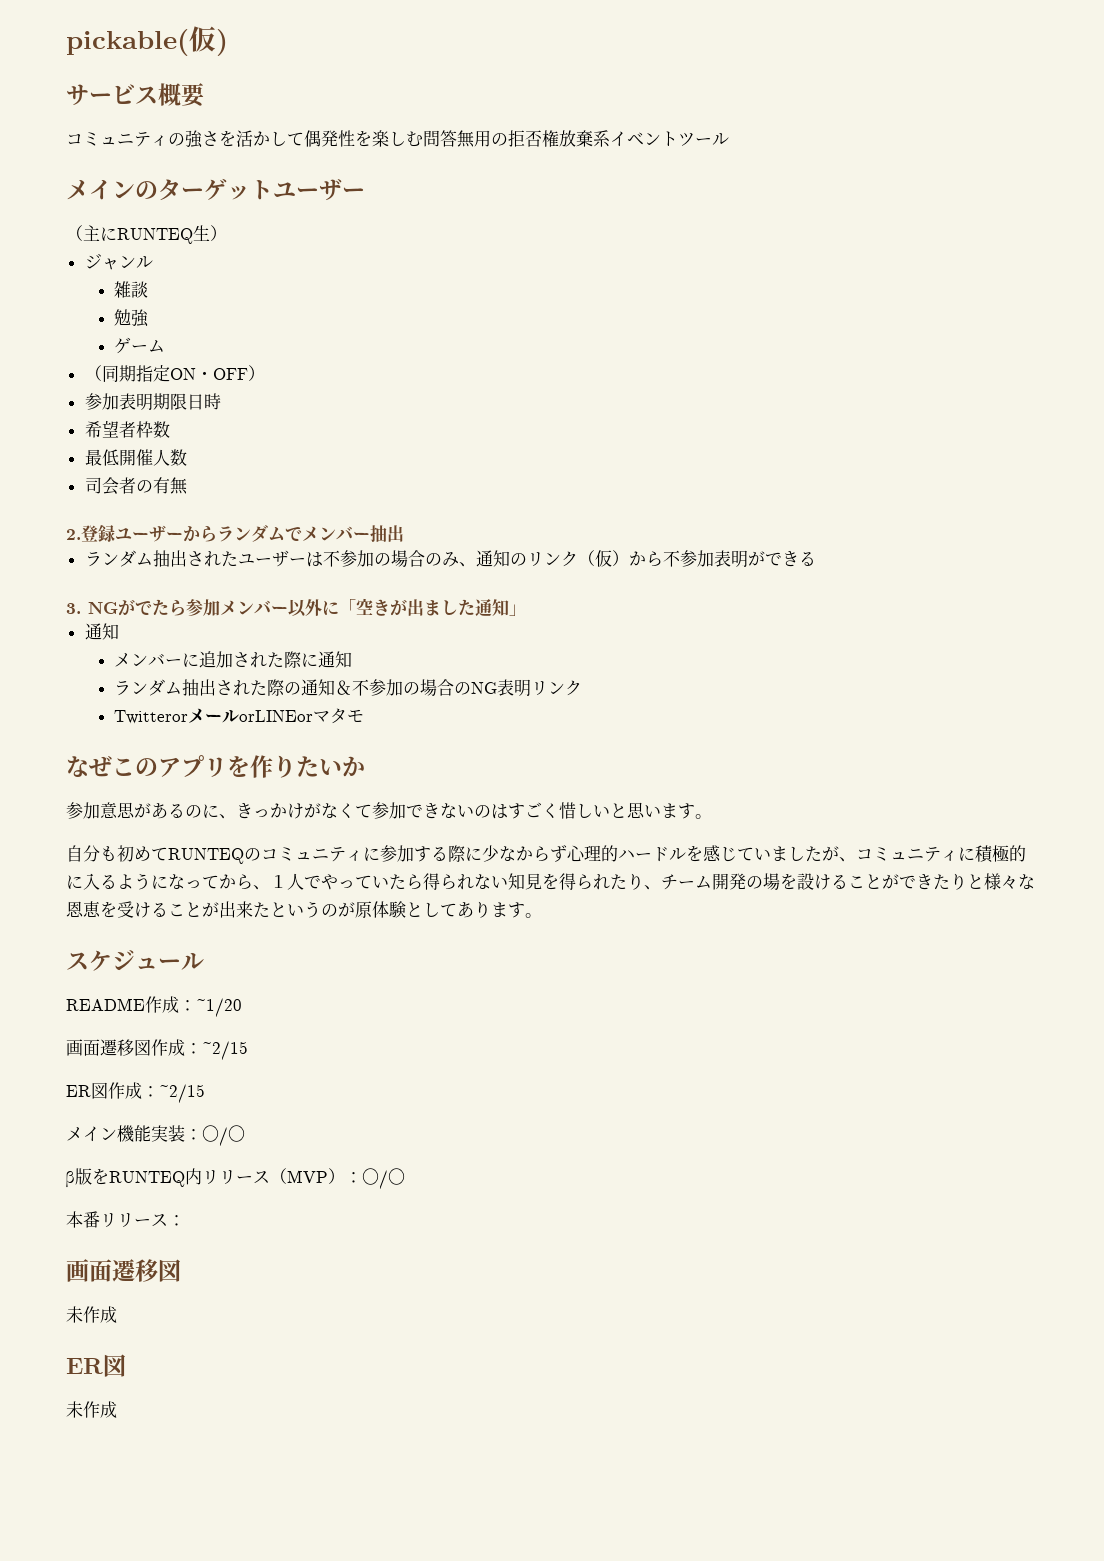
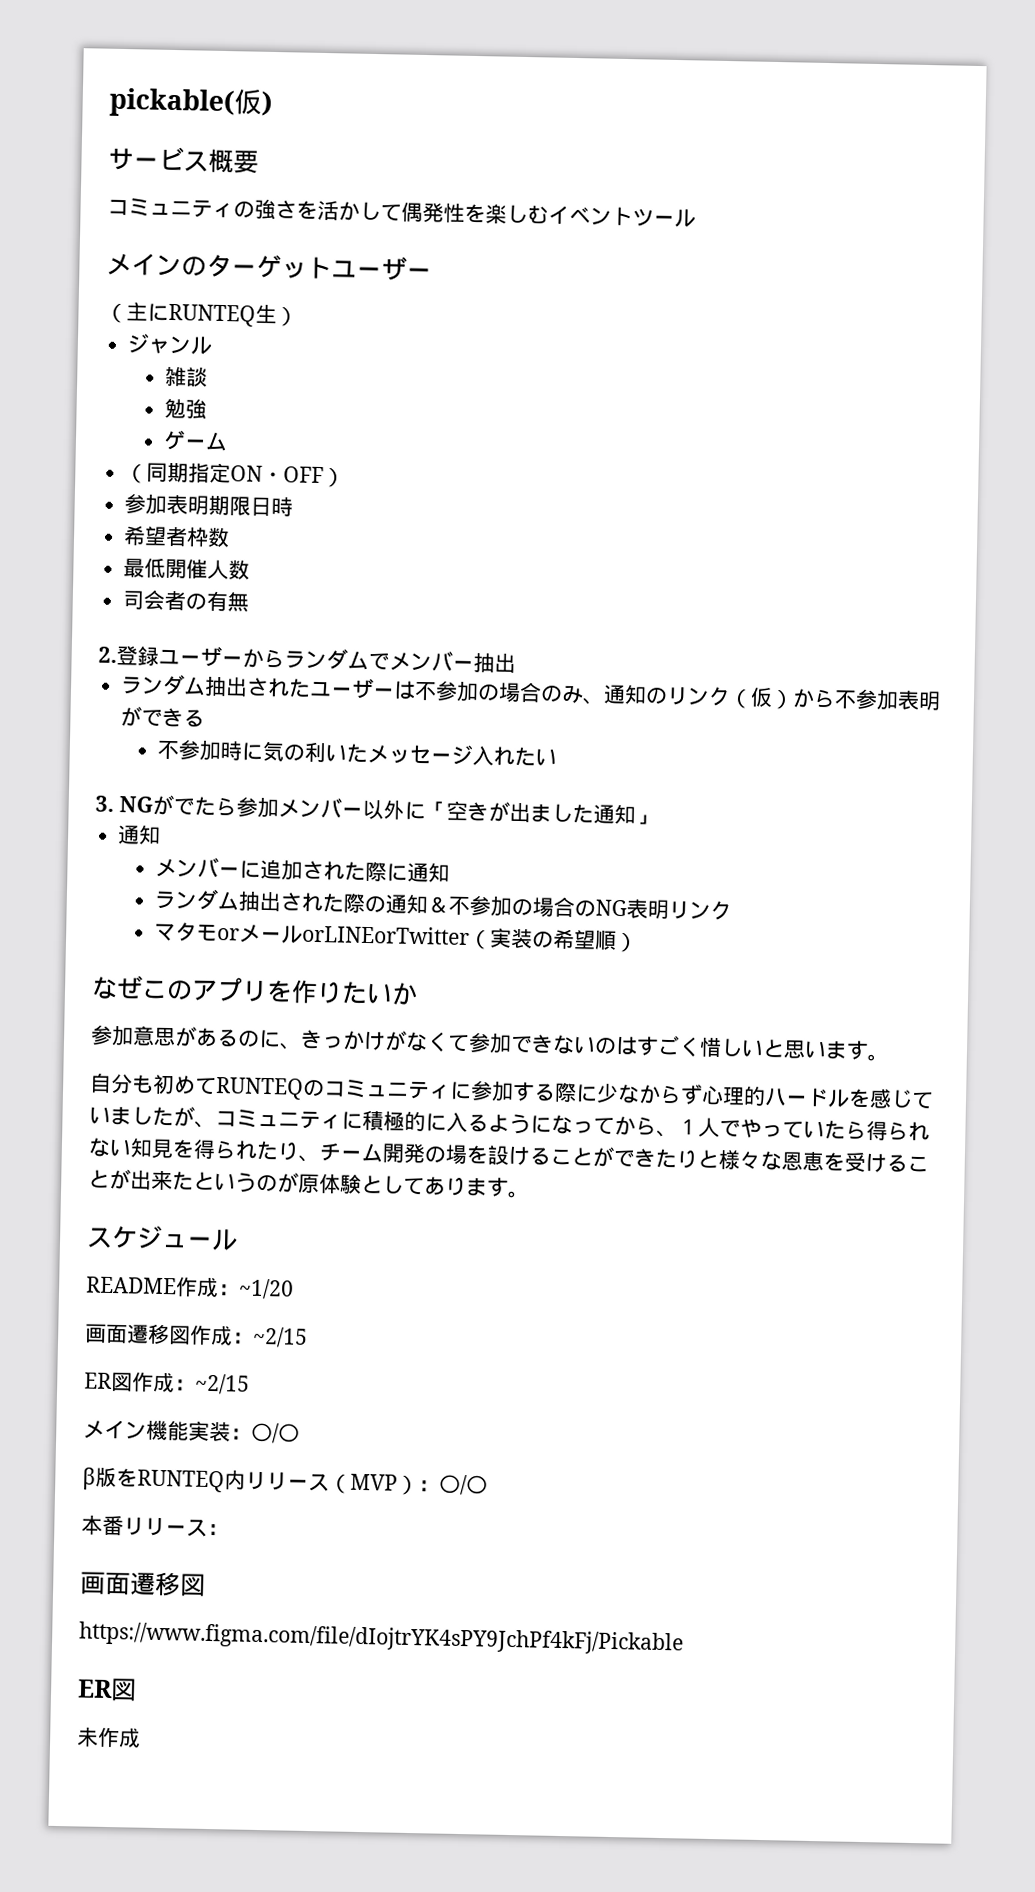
[423,130,610,148] 問答無用の拒否権放棄系 -> (549, 214) none
(816, 558) none -> [157,739,558,767] // 不参加時に気の利いたメッセージ入れたい
[113,708,364,724] TwitterorメールorLINEorマタモ -> [154,922,639,953] マタモorメールorLINEorTwitter（実装の希望順）
[66,1306,117,1323] 未作成 -> [79,1621,684,1656] https://www.figma.com/file/dIojtrYK4sPY9JchPf4kFj/Pickable

